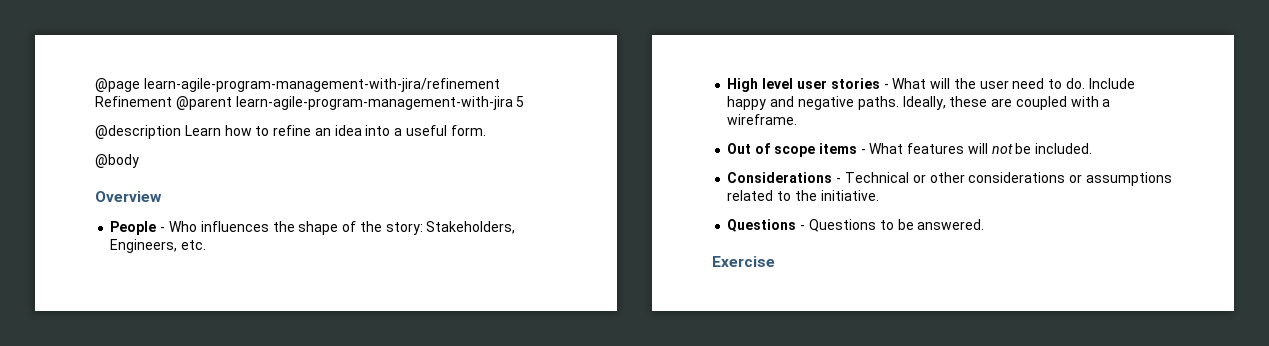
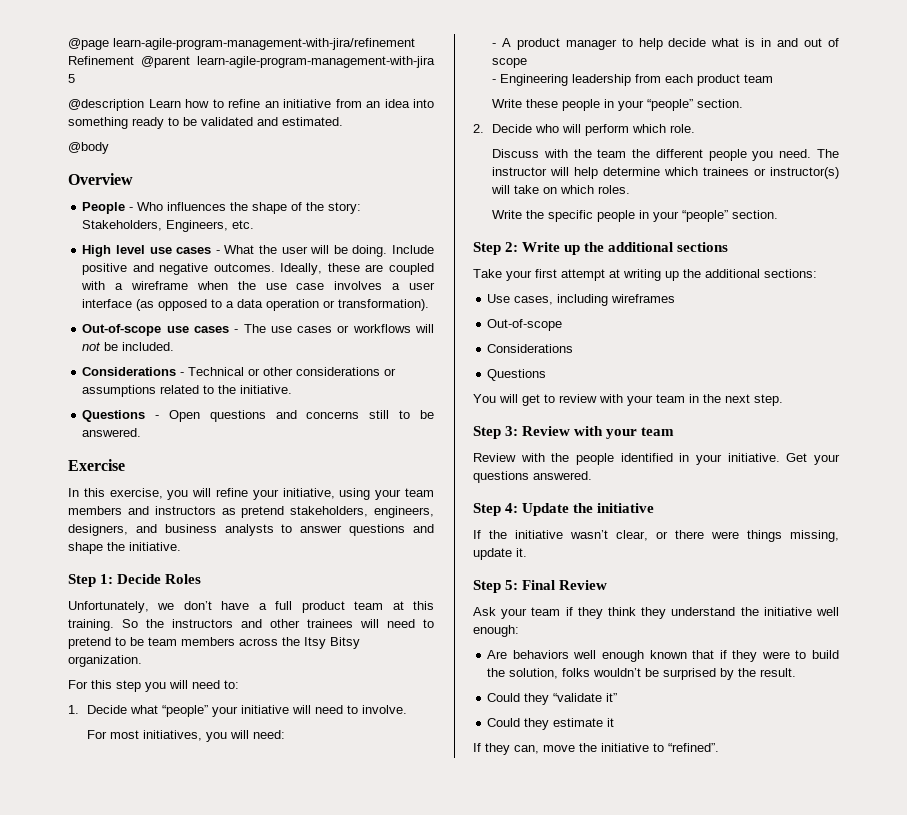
[334,125,486,136] idea into a useful form. -> [283,99,434,108] [68,117,343,129] initiative from an idea into something ready to be validated and estimated.
[796,78,951,89] user stories - What will -> [149,245,255,254] use cases - What
[1012,78,1135,89] [727,96,767,110] need to do. Include happy -> [310,245,434,257] [82,263,128,275] will be doing. Include positive
[857,96,899,110] paths. -> [213,263,275,272] outcomes.
[727,114,798,125] [727,143,965,157] wireframe. // Out of scope items - What features -> [131,281,435,290] [82,299,430,311] [82,324,411,336] wireframe when the use case involves a user interface (as opposed to a data operation or transformation). // Out-of-scope use cases - The use cases or workflows
[808,219,876,232] Questions -> [168,410,390,422] Open questions and concerns still
(775, 261) none -> [68,488,435,500] [68,506,435,518] [68,524,434,536] [68,542,181,554] [68,574,202,587] [68,601,435,613] [68,619,434,631] [68,637,360,649] [68,655,142,667] [68,680,239,692] [68,705,407,717] [86,730,285,742] [491,38,839,50] [491,58,527,68] [491,74,773,86] [491,99,743,111] [473,124,695,136] [491,149,839,161] [491,167,839,179] [490,185,630,194] [491,210,778,222] [473,242,729,255] [473,269,817,281] [487,294,676,306] [487,319,563,331] [487,344,574,353] [487,369,547,381] [473,394,783,406] [473,426,675,439] [473,453,840,465] [473,471,592,483] [473,503,655,516] [473,530,839,542] [473,548,527,560] [473,580,608,593] [473,607,839,619] [473,625,519,637] [487,650,839,662] [487,668,797,680] [487,693,618,705] [487,718,615,730] [473,743,719,755] // In this exercise, you will refine your initiative, using your team members and instructors as pretend stakeholders, engineers, designers, and business analysts to answer questions and shape the initiative. // Step 1: Decide Roles // Unfortunately, we don’t have a full product team at this training. So the instructors and other trainees will need to pretend to be team members across the Itsy Bitsy organization. // For this step you will need to: // 1. Decide what “people” your initiative will need to involve. // For most initiatives, you will need: // - A product manager to help decide what is in and out of scope // - Engineering leadership from each product team // Write these people in your “people” section. // 2. Decide who will perform which role. // Discuss with the team the different people you need. The instructor will help determine which trainees or instructor(s) will take on which roles. // Write the specific people in your “people” section. // Step 2: Write up the additional sections // Take your first attempt at writing up the additional sections: // Use cases, including wireframes // Out-of-scope // Considerations // Questions // You will get to review with your team in the next step. // Step 3: Review with your team // Review with the people identified in your initiative. Get your questions answered. // Step 4: Update the initiative // If the initiative wasn’t clear, or there were things missing, update it. // Step 5: Final Review // Ask your team if they think they understand the initiative well enough: // Are behaviors well enough known that if they were to build the solution, folks wouldn’t be surprised by the result. // Could they “validate it” // Could they estimate it // If they can, move the initiative to “refined”.

